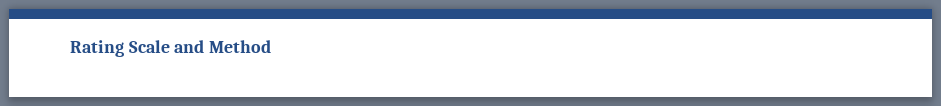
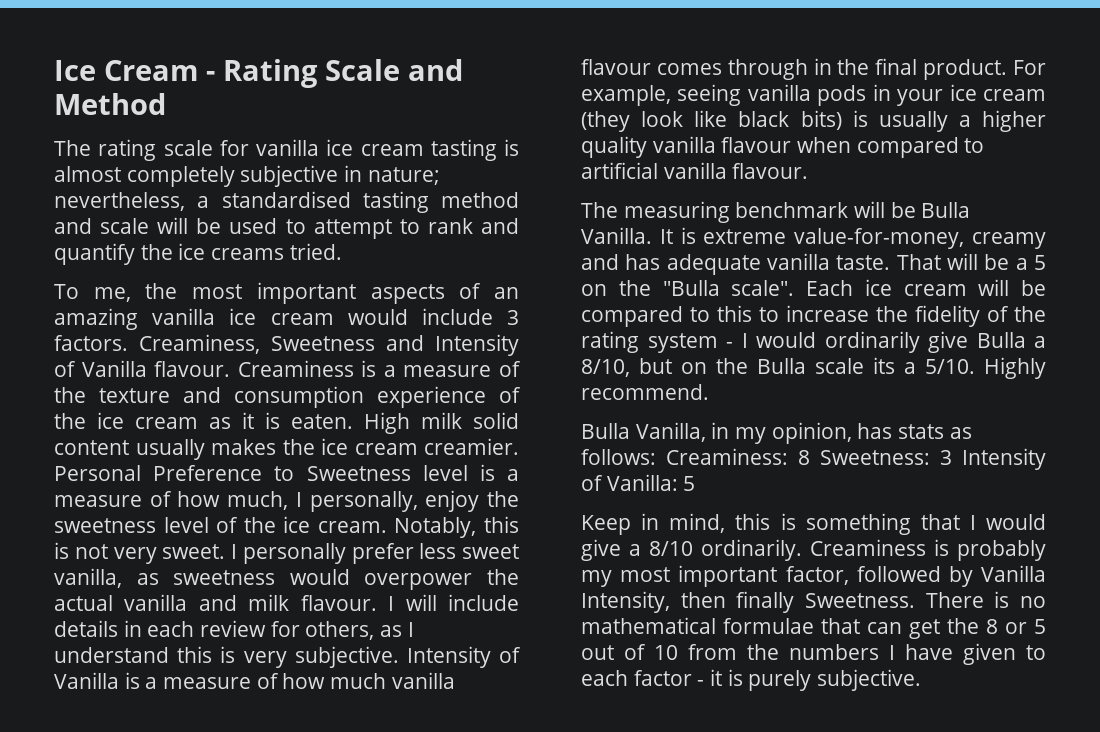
(70, 48) none -> [54,60,215,81] Ice Cream -
(272, 46) none -> [54,139,519,161] [54,165,440,187] [54,191,519,213] [54,217,519,239] [54,243,342,265] [54,282,519,304] [54,308,519,330] [54,334,519,356] [54,360,521,377] [54,386,521,408] [54,412,519,434] [54,438,519,460] [54,464,519,481] [54,490,519,512] [54,516,519,538] [54,542,519,564] [54,568,519,590] [54,594,519,611] [54,620,414,640] [54,646,521,668] [54,672,455,689] [581,58,1046,80] [581,84,1046,106] [581,110,1046,132] [581,136,985,158] [581,162,809,179] [581,201,971,223] [581,227,1046,249] [581,253,1046,275] [581,279,1046,296] [581,305,1046,327] [581,331,1046,353] [581,357,1046,379] [581,384,709,400] [581,422,972,444] [581,448,1046,470] [581,474,696,491] [581,513,1046,535] [581,539,1046,561] [581,565,1046,587] [581,591,1046,613] [581,617,1046,639] [581,643,1046,665] [581,669,922,691] // The rating scale for vanilla ice cream tasting is almost completely subjective in nature; nevertheless, a standardised tasting method and scale will be used to attempt to rank and quantify the ice creams tried. // To me, the most important aspects of an amazing vanilla ice cream would include 3 factors. Creaminess, Sweetness and Intensity of Vanilla flavour. Creaminess is a measure of the texture and consumption experience of the ice cream as it is eaten. High milk solid content usually makes the ice cream creamier. Personal Preference to Sweetness level is a measure of how much, I personally, enjoy the sweetness level of the ice cream. Notably, this is not very sweet. I personally prefer less sweet vanilla, as sweetness would overpower the actual vanilla and milk flavour. I will include details in each review for others, as I understand this is very subjective. Intensity of Vanilla is a measure of how much vanilla flavour comes through in the final product. For example, seeing vanilla pods in your ice cream (they look like black bits) is usually a higher quality vanilla flavour when compared to artificial vanilla flavour. // The measuring benchmark will be Bulla Vanilla. It is extreme value-for-money, creamy and has adequate vanilla taste. That will be a 5 on the "Bulla scale". Each ice cream will be compared to this to increase the fidelity of the rating system - I would ordinarily give Bulla a 8/10, but on the Bulla scale its a 5/10. Highly recommend. // Bulla Vanilla, in my opinion, has stats as follows: Creaminess: 8 Sweetness: 3 Intensity of Vanilla: 5 // Keep in mind, this is something that I would give a 8/10 ordinarily. Creaminess is probably my most important factor, followed by Vanilla Intensity, then finally Sweetness. There is no mathematical formulae that can get the 8 or 5 out of 10 from the numbers I have given to each factor - it is purely subjective.

